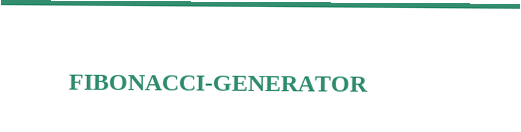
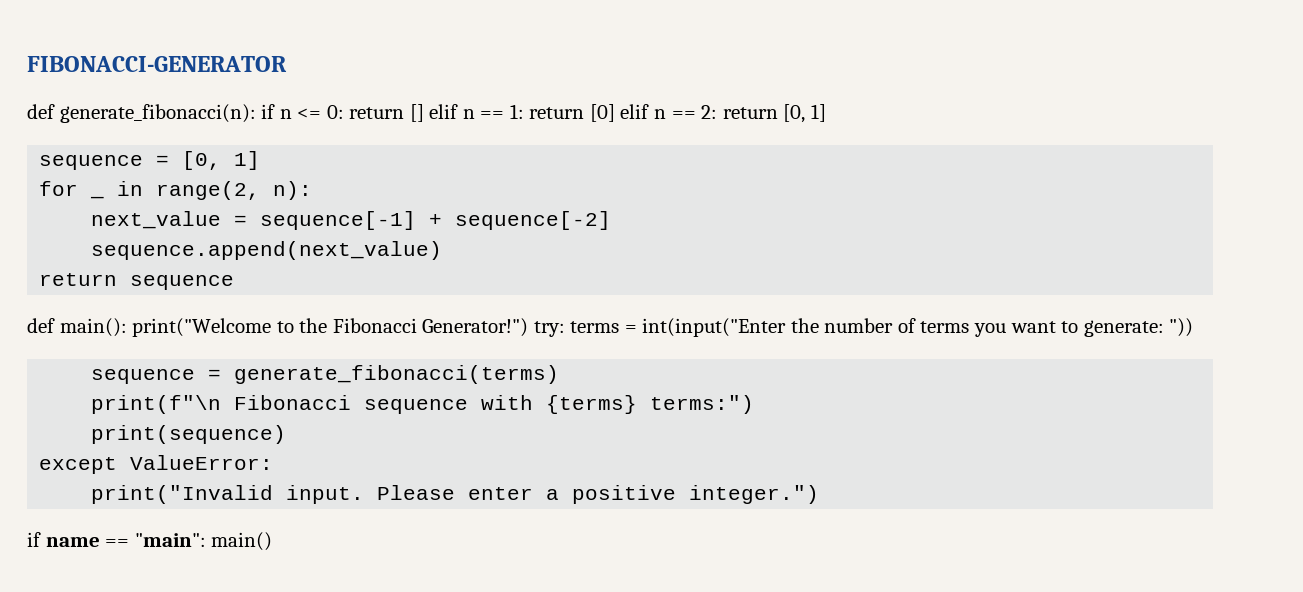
(368, 83) none -> [27,104,826,123] [39,151,261,170] [39,181,79,196] [90,196,105,199] [117,181,313,200] [91,211,612,230] [91,241,443,260] [39,273,235,290] [27,318,1194,337] [91,365,560,384] [91,395,755,414] [91,425,287,444] [39,455,274,474] [91,485,820,504] [27,532,273,551] // def generate_fibonacci(n): if n <= 0: return [] elif n == 1: return [0] elif n == 2: return [0, 1] // sequence = [0, 1] // for _ in range(2, n): // next_value = sequence[-1] + sequence[-2] // sequence.append(next_value) // return sequence // def main(): print("Welcome to the Fibonacci Generator!") try: terms = int(input("Enter the number of terms you want to generate: ")) // sequence = generate_fibonacci(terms) // print(f"\n Fibonacci sequence with {terms} terms:") // print(sequence) // except ValueError: // print("Invalid input. Please enter a positive integer.") // if name == "main": main()

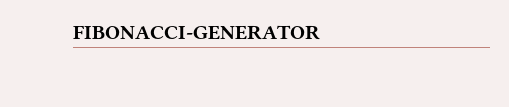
[27,104,826,123] [39,151,261,170] [39,181,79,196] [90,196,105,199] [117,181,313,200] [91,211,612,230] [91,241,443,260] [39,273,235,290] [27,318,1194,337] [91,365,560,384] [91,395,755,414] [91,425,287,444] [39,455,274,474] [91,485,820,504] [27,532,273,551] // def generate_fibonacci(n): if n <= 0: return [] elif n == 1: return [0] elif n == 2: return [0, 1] // sequence = [0, 1] // for _ in range(2, n): // next_value = sequence[-1] + sequence[-2] // sequence.append(next_value) // return sequence // def main(): print("Welcome to the Fibonacci Generator!") try: terms = int(input("Enter the number of terms you want to generate: ")) // sequence = generate_fibonacci(terms) // print(f"\n Fibonacci sequence with {terms} terms:") // print(sequence) // except ValueError: // print("Invalid input. Please enter a positive integer.") // if name == "main": main() -> (320, 32) none

